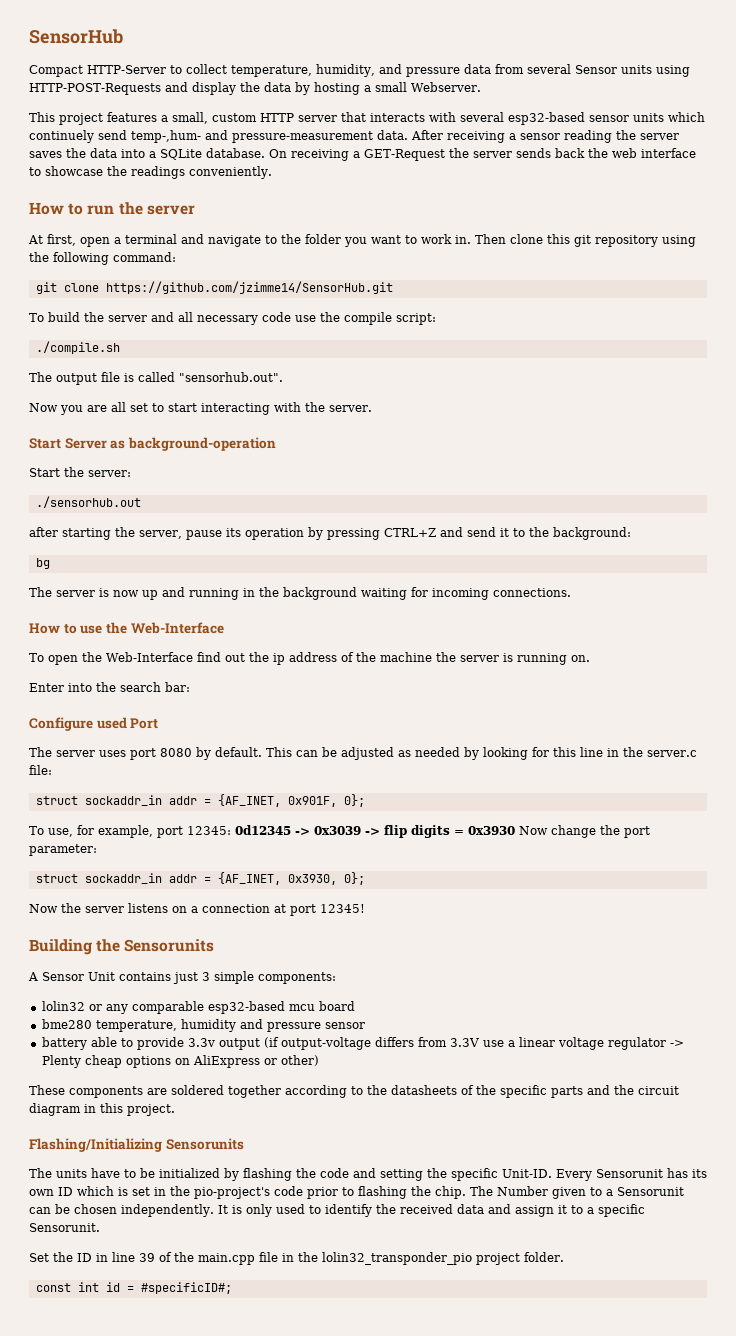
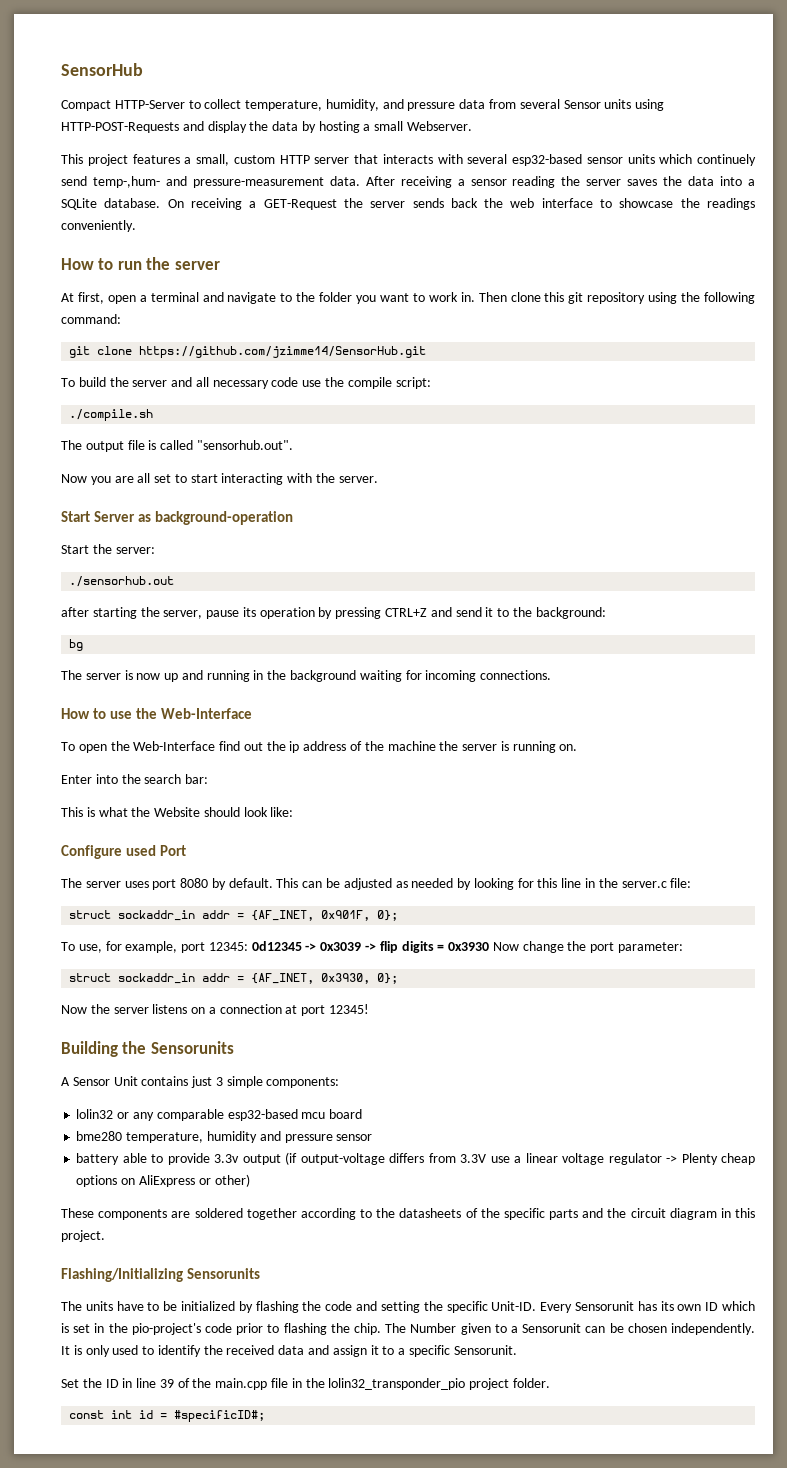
(190, 687) none -> [61,807,294,817] // This is what the Website should look like:

